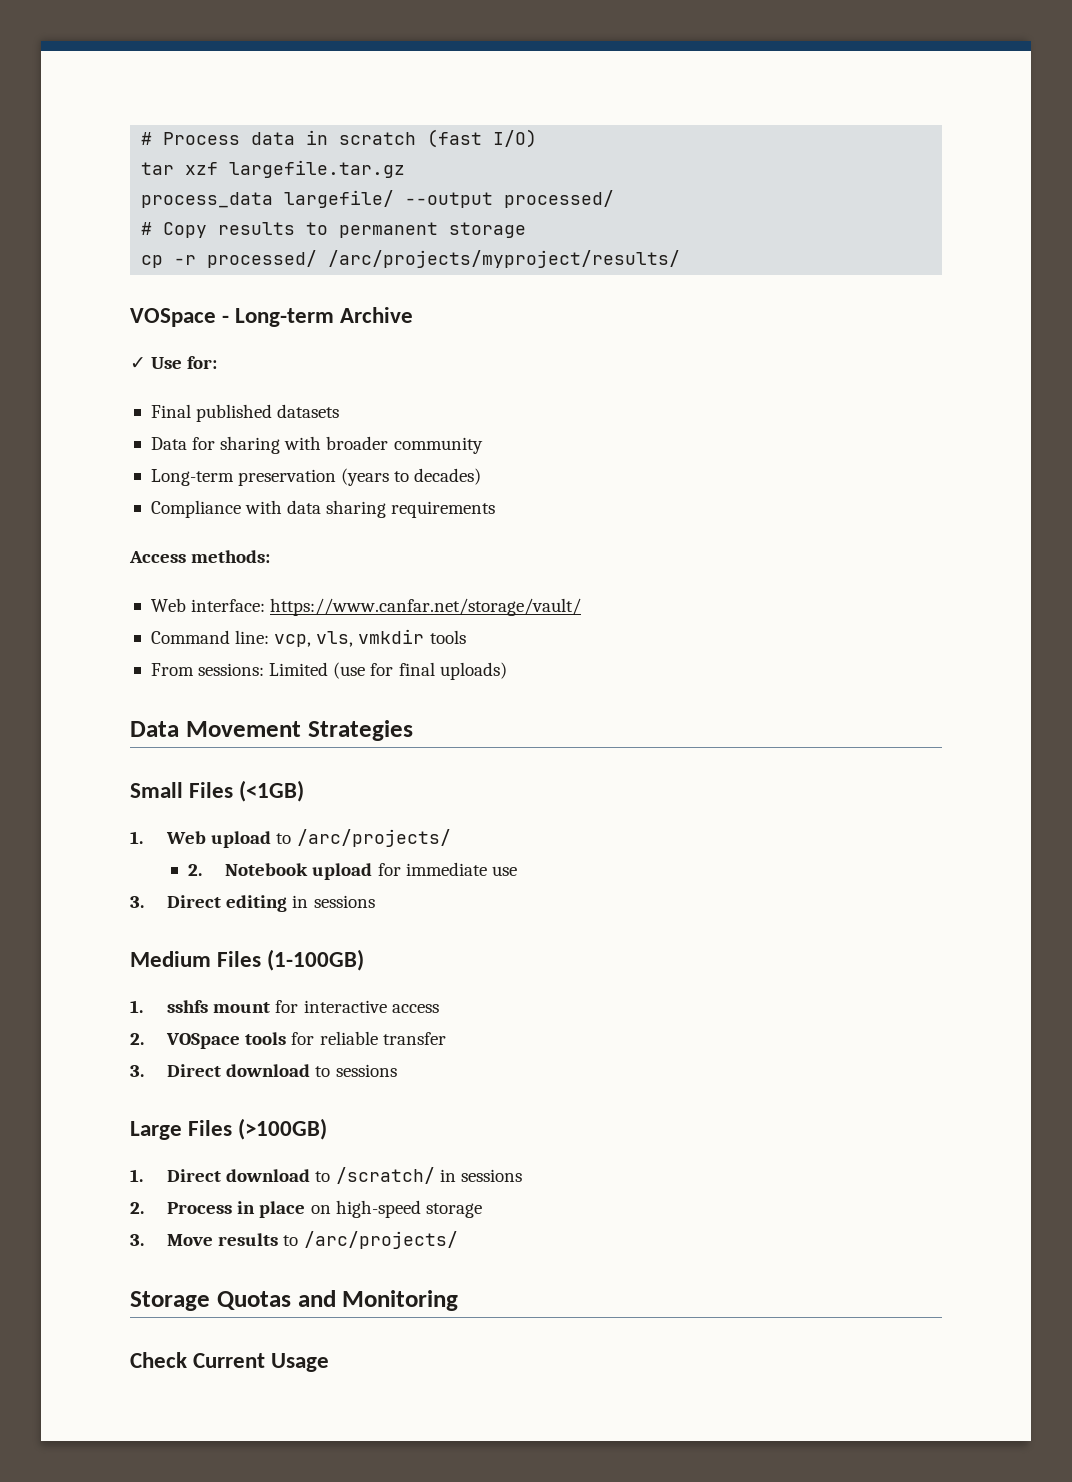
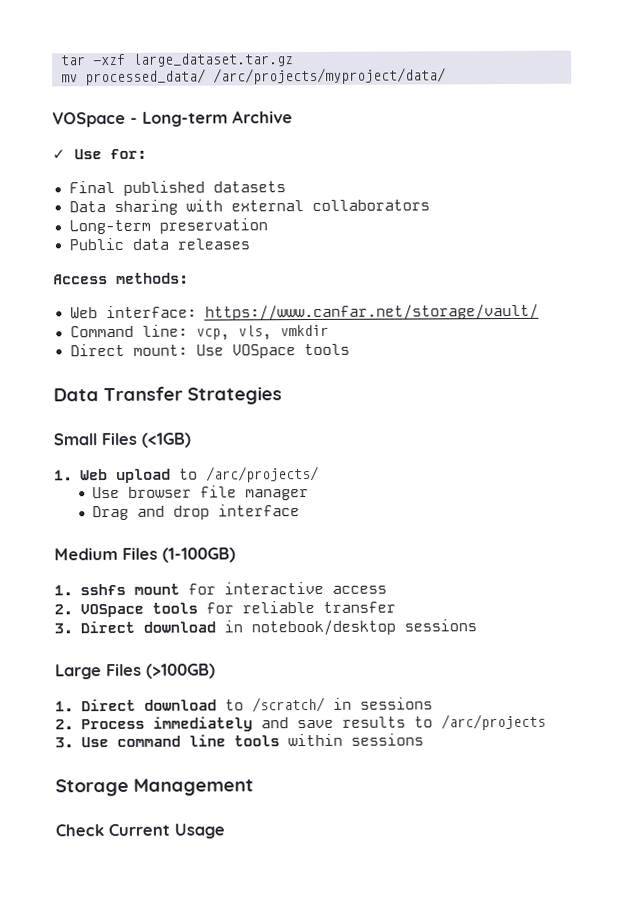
[141,129,538,148] [141,160,406,178] [141,190,615,208] [141,222,527,238] [141,250,681,268] # Process data in scratch (fast I/O) // tar xzf largefile.tar.gz // process_data largefile/ --output processed/ // # Copy results to permanent storage // cp -r processed/ /arc/projects/myproject/results/ -> [60,53,294,67] [61,67,446,86] tar -xzf large_dataset.tar.gz // mv processed_data/ /arc/projects/myproject/data/
[192,437,216,450] for -> (106, 207) none
[326,436,483,454] broader community -> [230,199,430,212] external collaborators
[341,468,482,486] [150,500,496,518] (years to decades) // Compliance with data sharing requirements -> [68,237,250,251] // Public data releases
[429,630,466,644] [150,662,507,680] [130,721,301,737] tools // From sessions: Limited (use for final uploads) // Data Movement -> [69,343,350,359] [53,386,183,402] // Direct mount: Use VOSpace tools // Data Transfer
[188,862,517,880] [130,895,375,912] 2. Notebook upload for immediate use // 3. Direct editing in sessions -> [92,485,310,501] [92,504,301,521] Use browser file manager // Drag and drop interface
[315,1066,331,1077] to -> [223,619,396,636] in notebook/desktop
[237,1200,482,1218] [130,1231,458,1249] [130,1290,459,1311] in place on high-speed storage // 3. Move results to /arc/projects/ // Storage Quotas and Monitoring -> [152,713,546,732] [55,733,424,748] [55,778,254,797] immediately and save results to /arc/projects // 3. Use command line tools within sessions // Storage Management

